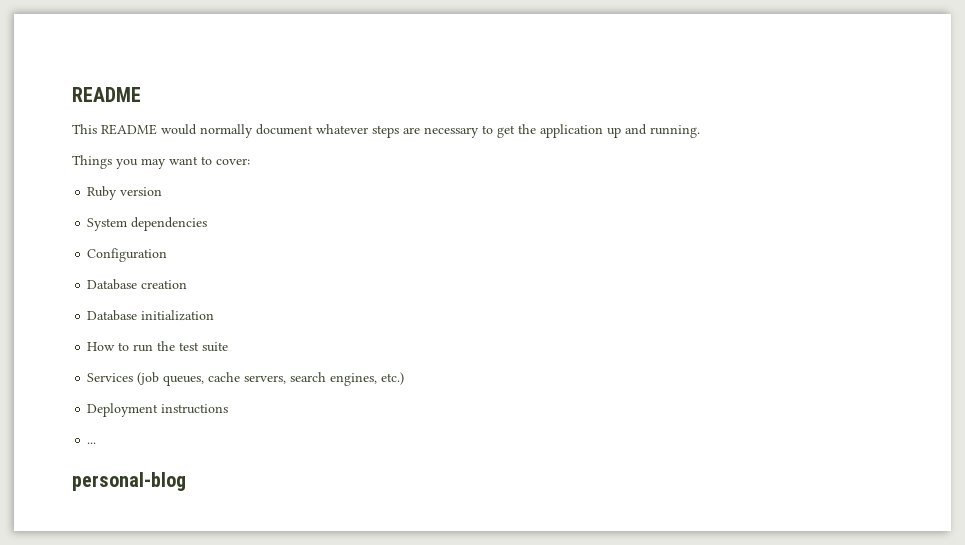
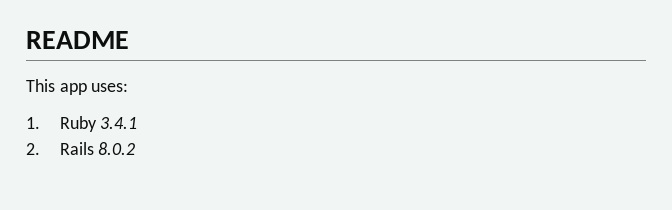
[101,124,700,138] [72,155,250,169] [87,186,163,200] [87,217,208,231] [87,248,168,262] [87,279,188,290] [87,310,215,321] [87,341,229,352] [87,372,405,386] [87,403,229,417] [87,442,97,444] [72,472,186,491] README would normally document whatever steps are necessary to get the application up and running. // Things you may want to cover: // Ruby version // System dependencies // Configuration // Database creation // Database initialization // How to run the test suite // Services (job queues, cache servers, search engines, etc.) // Deployment instructions // ... // personal-blog -> [59,83,129,95] [26,116,138,132] [26,142,136,155] app uses: // 1. Ruby 3.4.1 // 2. Rails 8.0.2

